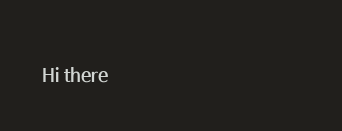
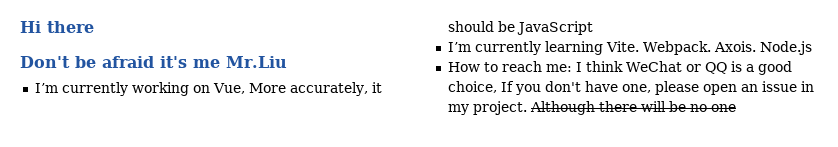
(108, 75) none -> [20,56,287,68] [34,82,382,96] [447,21,593,35] [447,41,812,55] [447,61,792,75] [447,81,814,95] [447,101,736,115] // Don't be afraid it's me Mr.Liu // I’m currently working on Vue, More accurately, it should be JavaScript // I’m currently learning Vite. Webpack. Axois. Node.js // How to reach me: I think WeChat or QQ is a good choice, If you don't have one, please open an issue in my project. Although there will be no one

